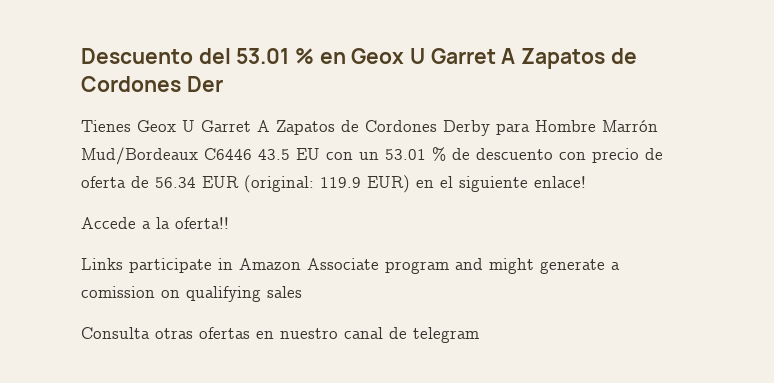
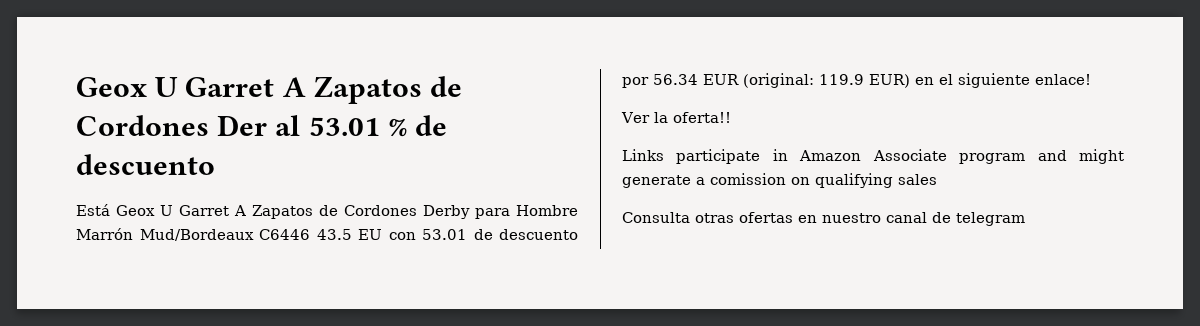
[81,48,346,64] Descuento del 53.01 % en -> (76, 87) none
[81,120,131,132] // Tienes -> [275,115,448,137] [76,154,215,175] [76,204,110,216] al 53.01 % de descuento // Está
[359,147,663,163] [81,176,149,188] un 53.01 % de descuento con precio de oferta de -> [422,229,578,240] [622,77,649,88] 53.01 de descuento por
[81,217,151,229] Accede a -> [621,112,650,123] Ver

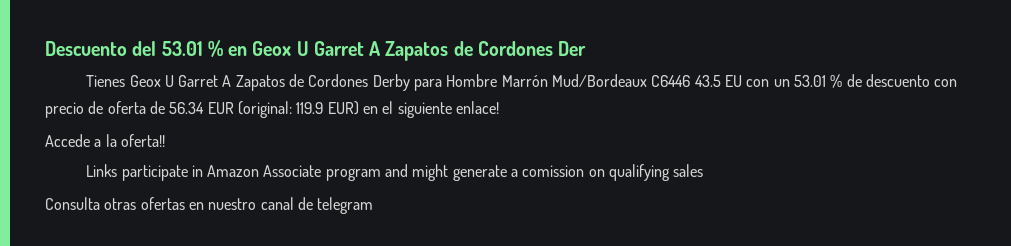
(76, 87) none -> [45,40,248,57] Descuento del 53.01 % en
[275,115,448,137] [76,154,215,175] [76,204,110,216] al 53.01 % de descuento // Está -> [86,75,126,87] // Tienes
[422,229,578,240] [622,77,649,88] 53.01 de descuento por -> [773,74,958,88] [45,101,165,118] un 53.01 % de descuento con precio de oferta de
[621,112,650,123] Ver -> [45,134,102,147] Accede a

